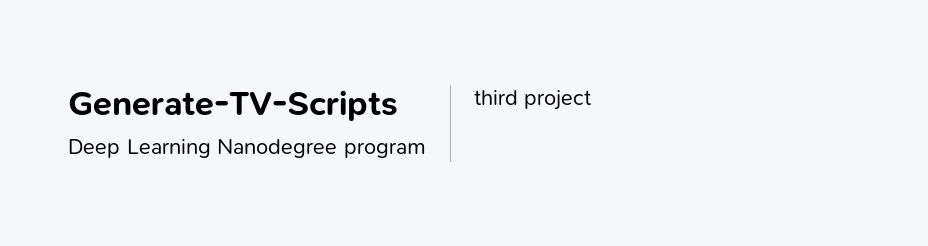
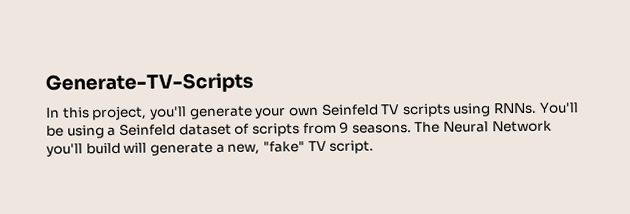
[68,139,426,158] [474,90,591,110] Deep Learning Nanodegree program third project -> [45,102,579,121] [46,120,552,139] [46,140,375,157] In this project, you'll generate your own Seinfeld TV scripts using RNNs. You'll be using a Seinfeld dataset of scripts from 9 seasons. The Neural Network you'll build will generate a new, "fake" TV script.

